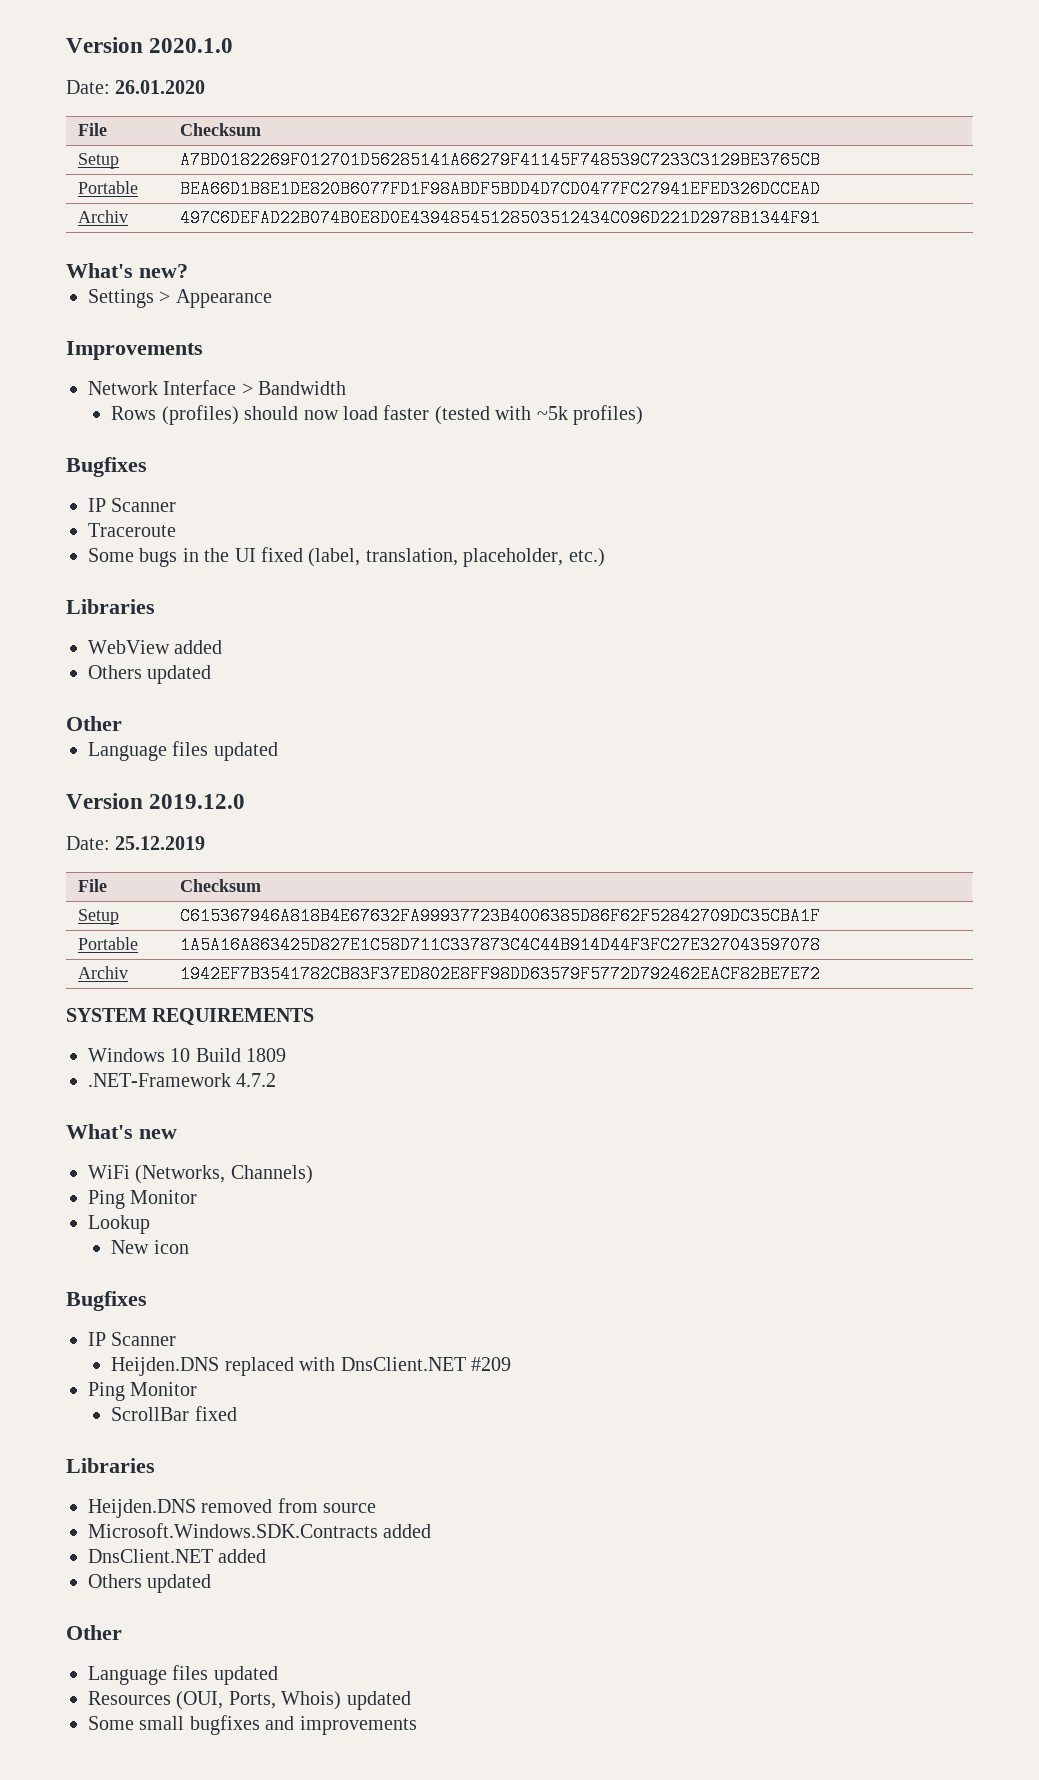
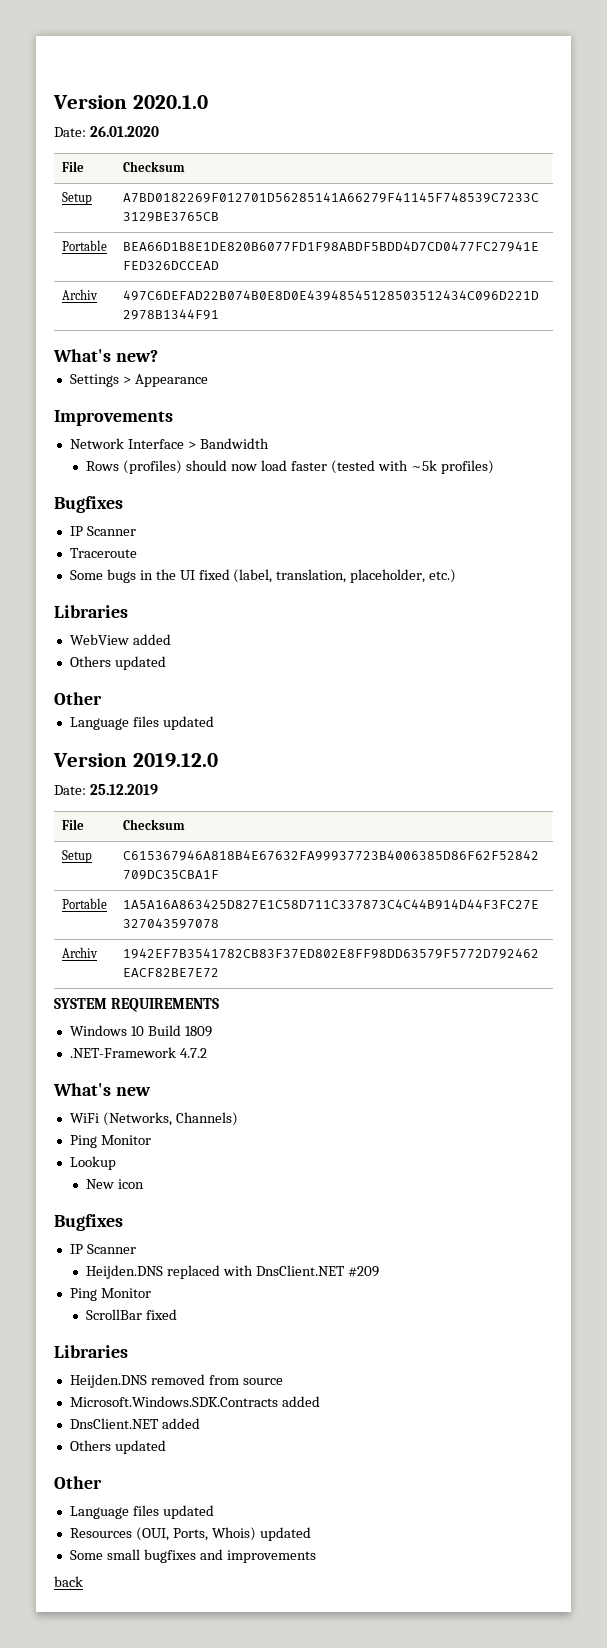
(417, 1725) none -> [54,1576,83,1587] // back

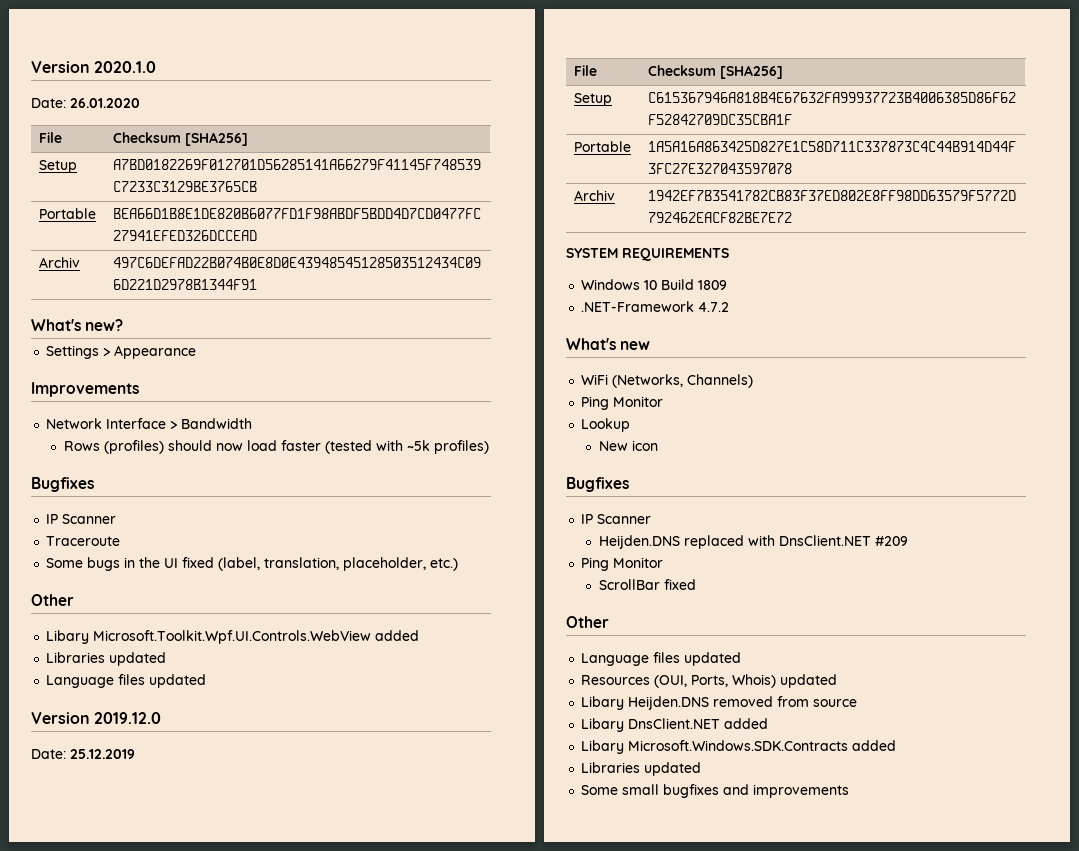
(185, 166) none -> [185,132,249,146] [SHA256]
[54,605,128,618] [69,634,171,645] [69,656,166,670] [54,692,102,705] Libraries // WebView added // Others updated // Other -> [31,594,74,606] [46,630,420,644] [46,652,167,666] Other // Libary Microsoft.Toolkit.Wpf.UI.Controls.WebView added // Libraries updated
(185, 824) none -> [720,65,784,79] [SHA256]
[54,1345,128,1358] [69,1374,283,1388] [69,1396,320,1407] [69,1418,200,1429] [69,1440,166,1454] // Libraries // Heijden.DNS removed from source // Microsoft.Windows.SDK.Contracts added // DnsClient.NET added // Others updated -> (696, 584) none
(311, 1534) none -> [581,696,858,710] [581,718,769,732] [581,740,897,754] [581,762,702,776] // Libary Heijden.DNS removed from source // Libary DnsClient.NET added // Libary Microsoft.Windows.SDK.Contracts added // Libraries updated
[54,1576,83,1587] // back -> (850, 791) none

